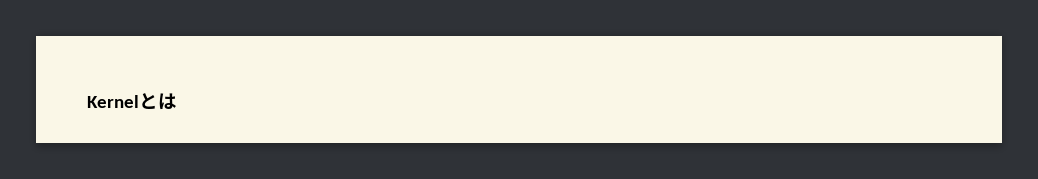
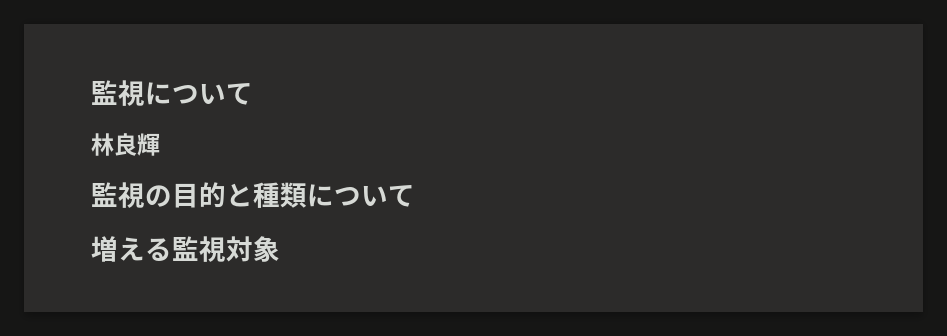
[87,93,177,110] Kernelとは -> [91,80,253,106] [91,133,160,156] [91,182,415,208] [91,236,280,262] 監視について // 林良輝 // 監視の目的と種類について // 増える監視対象

